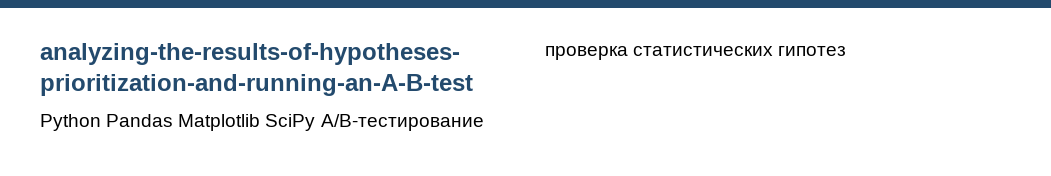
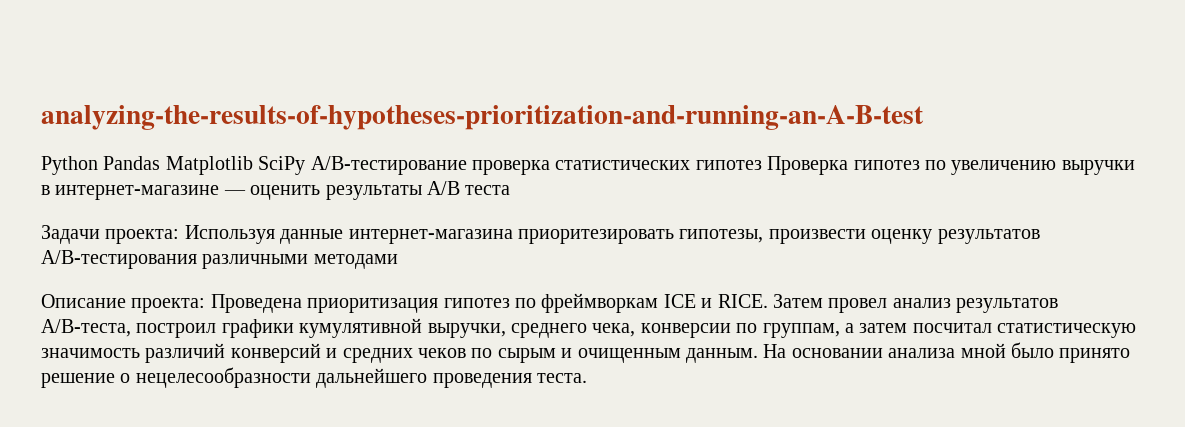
(847, 51) none -> [767,156,1135,175] [41,181,511,200] [41,225,1040,244] [41,250,398,269] [41,293,1059,313] [41,318,1137,338] [41,342,1131,363] [41,367,587,388] Проверка гипотез по увеличению выручки в интернет-магазине — оценить результаты A/B теста // Задачи проекта: Используя данные интернет-магазина приоритезировать гипотезы, произвести оценку результатов A/B-тестирования различными методами // Описание проекта: Проведена приоритизация гипотез по фреймворкам ICE и RICE. Затем провел анализ результатов A/B-теста, построил графики кумулятивной выручки, среднего чека, конверсии по группам, а затем посчитал статистическую значимость различий конверсий и средних чеков по сырым и очищенным данным. На основании анализа мной было принято решение о нецелесообразности дальнейшего проведения теста.

